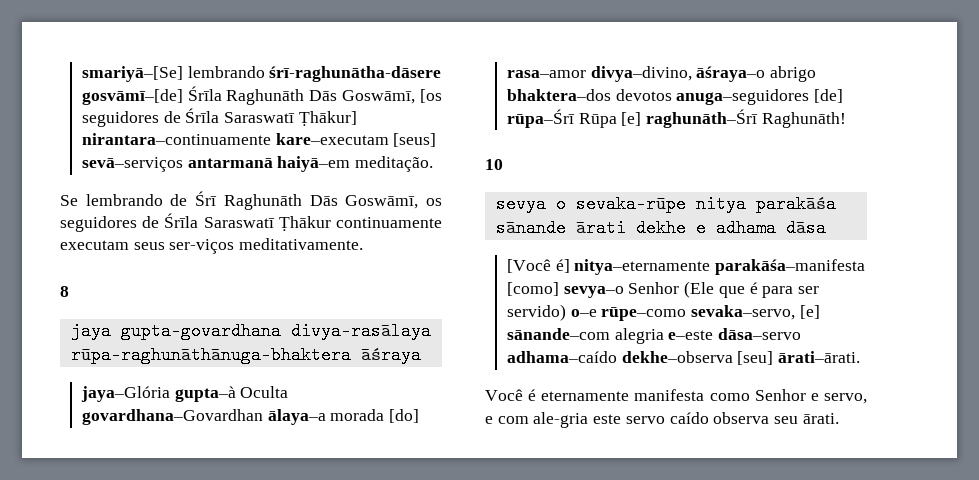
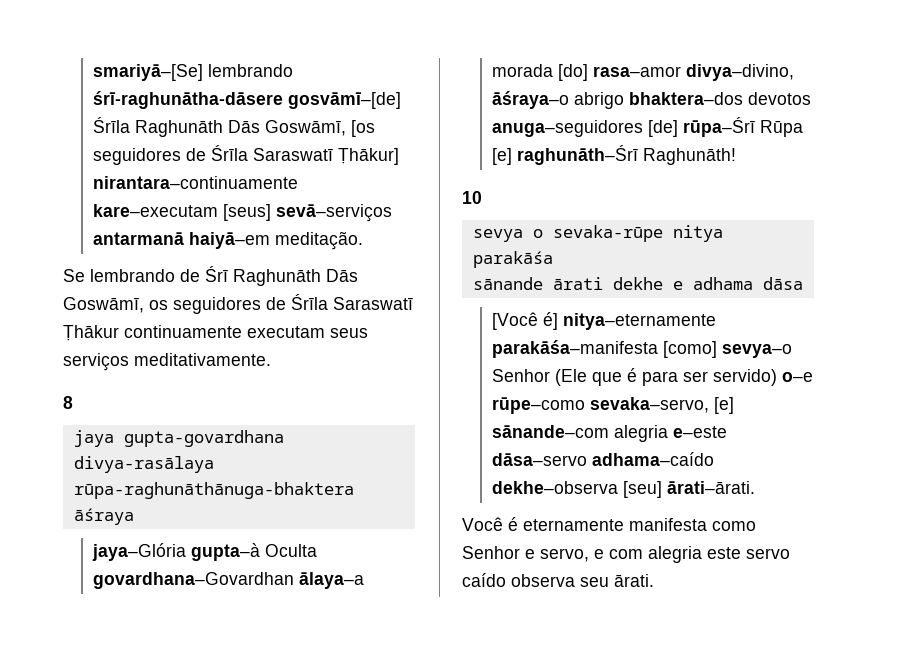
[169,239,235,254] ser-viços -> [63,353,129,371] serviços
[533,412,589,428] ale-gria -> [648,546,702,563] alegria

